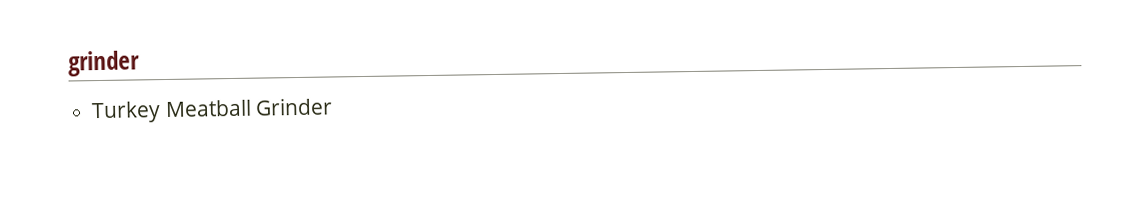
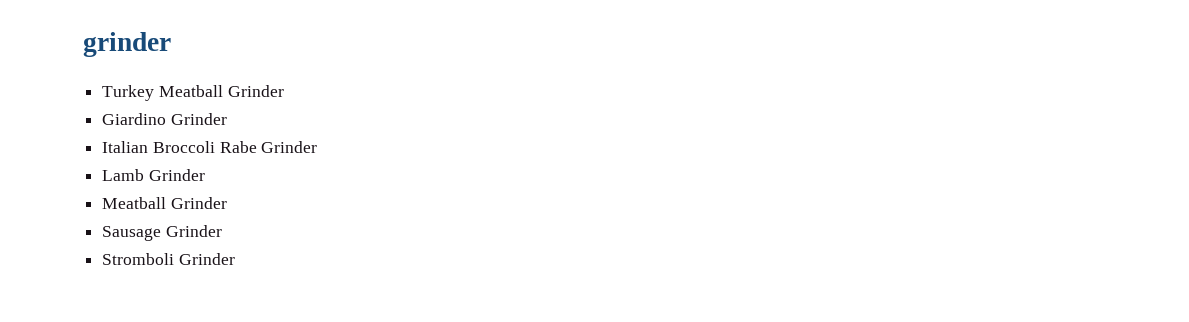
(334, 106) none -> [102,113,227,125] [102,141,318,153] [102,169,205,181] [102,197,227,209] [102,225,222,241] [102,253,235,265] // Giardino Grinder // Italian Broccoli Rabe Grinder // Lamb Grinder // Meatball Grinder // Sausage Grinder // Stromboli Grinder

